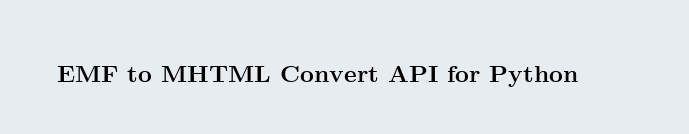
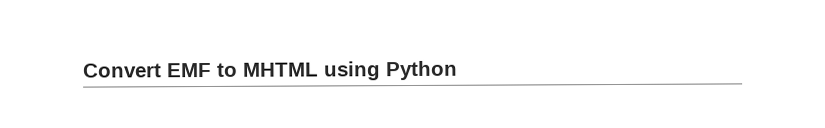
(57, 74) none -> [82,63,162,78] Convert
[280,65,480,82] Convert API for -> [323,61,381,81] using

